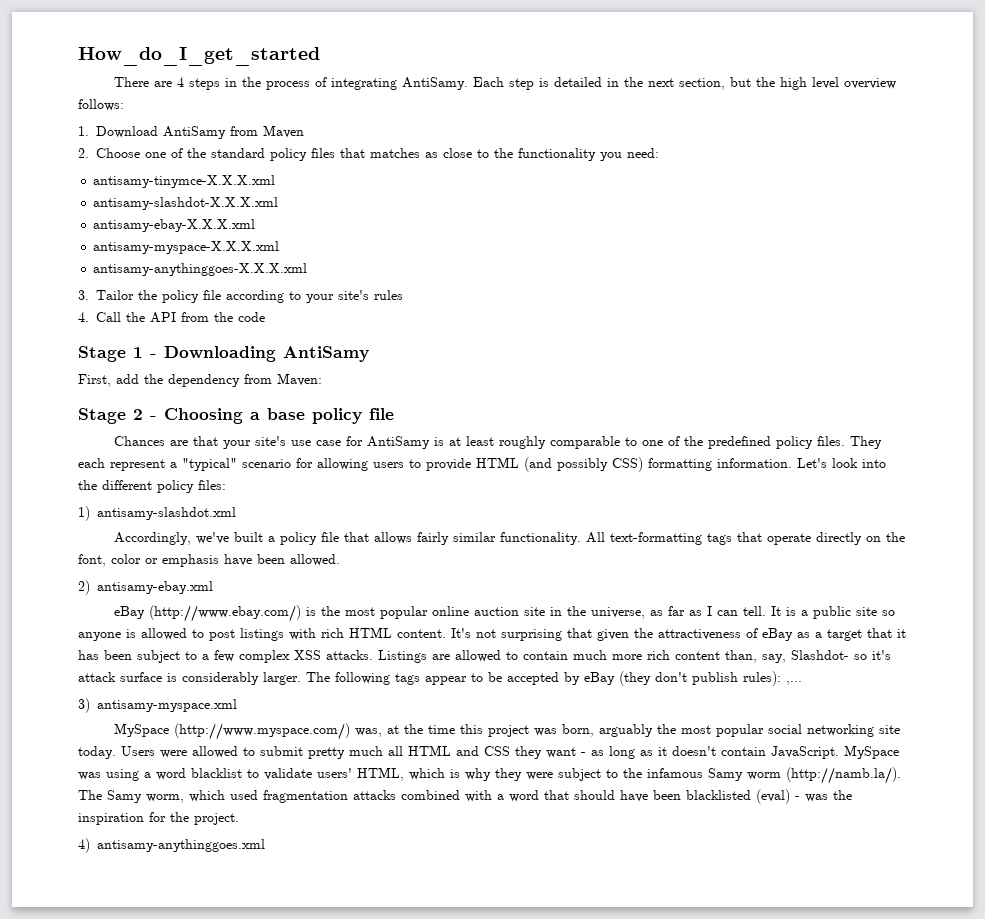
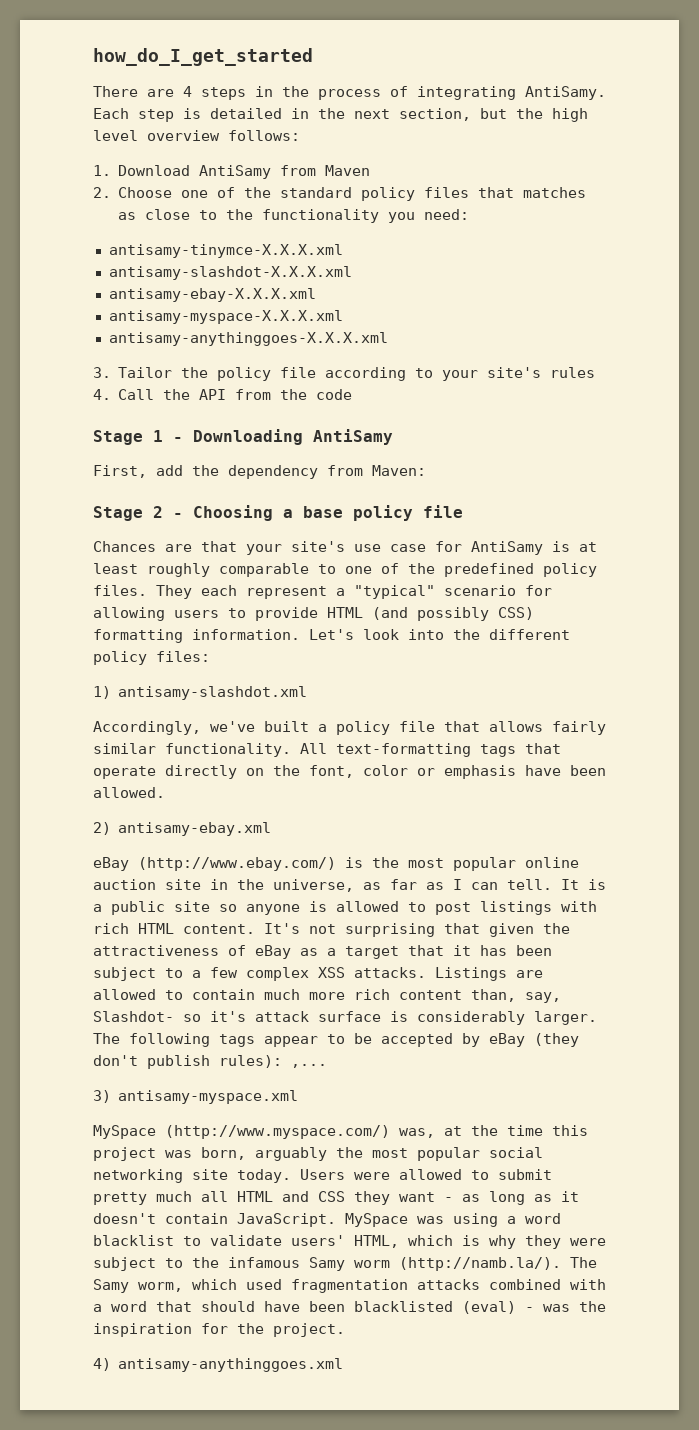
[78,47,320,66] How_do_I_get_started -> [93,48,313,66] how_do_I_get_started

